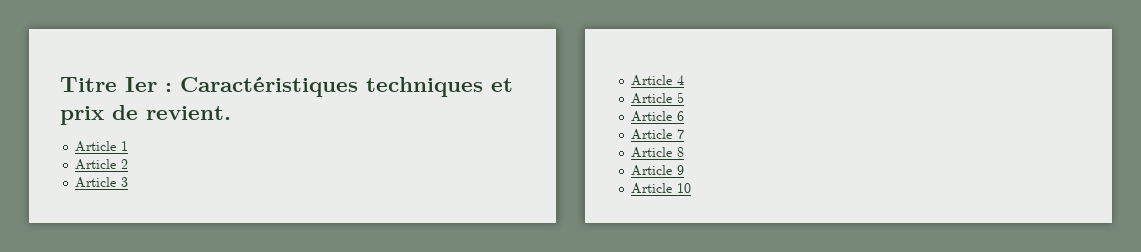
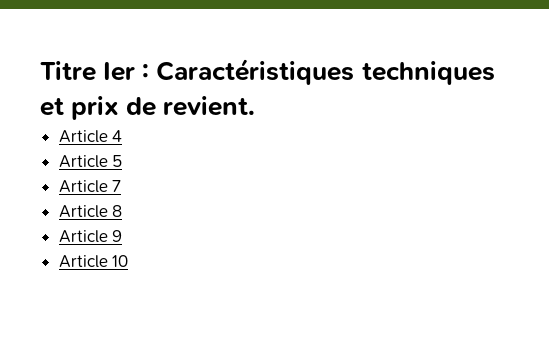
[75,141,129,152] [75,159,129,170] [75,177,129,188] // Article 1 // Article 2 // Article 3 -> (256, 106) none
[631,111,685,122] // Article 6 -> (123, 161) none

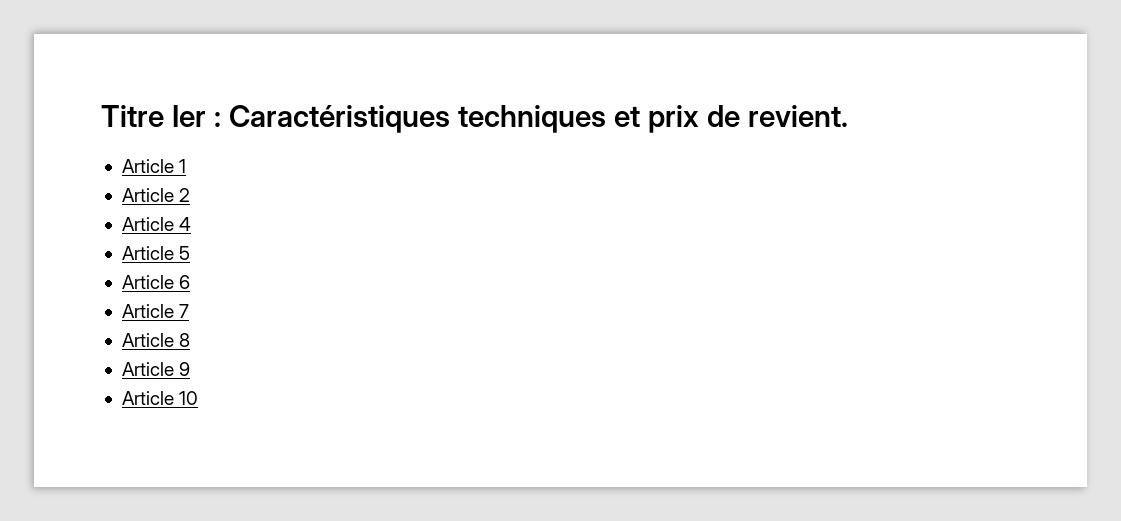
(256, 106) none -> [121,159,187,173] [121,188,191,202] // Article 1 // Article 2
(123, 161) none -> [121,275,191,289] // Article 6

